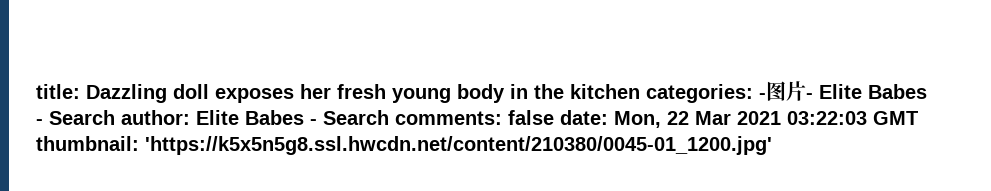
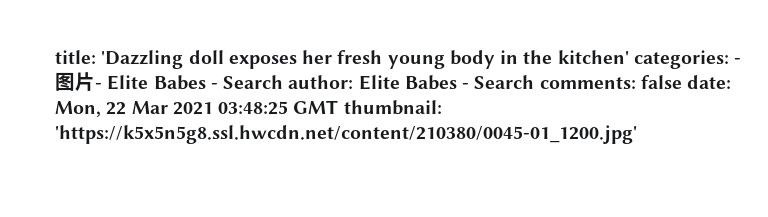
[86,84,167,103] Dazzling -> [101,50,184,69] 'Dazzling
[570,84,640,99] kitchen -> [557,50,629,64] kitchen'
[787,111,867,125] 03:22:03 -> [218,101,289,115] 03:48:25

